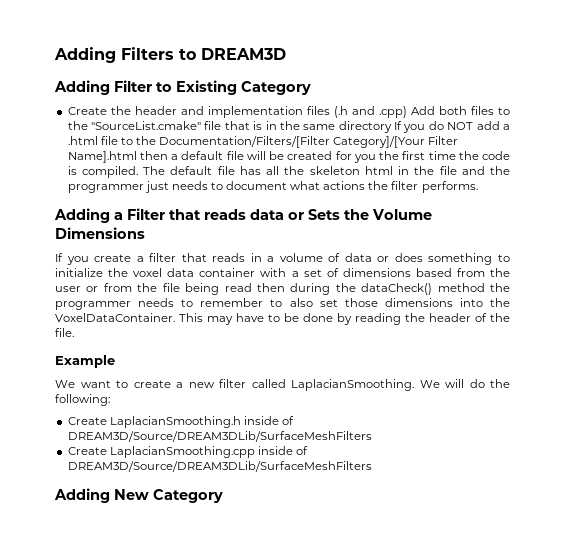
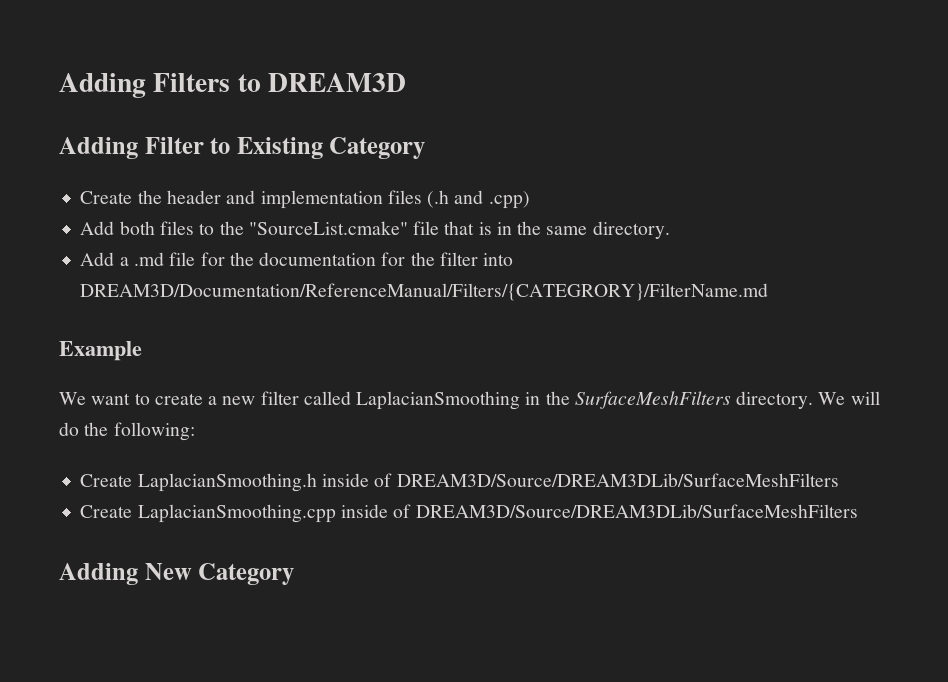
(407, 112) none -> (530, 200) //
[338,121,511,133] [67,136,459,148] [67,151,510,163] [67,166,510,178] [67,181,478,193] [54,208,432,223] [55,227,145,239] [55,253,510,265] [55,268,510,277] [55,283,511,295] [55,298,511,310] [55,313,510,325] [55,328,74,337] directory If you do NOT add a .html file to the Documentation/Filters/[Filter Category]/[Your Filter Name].html then a default file will be created for you the first time the code is compiled. The default file has all the skeleton html in the file and the programmer just needs to document what actions the filter performs. // Adding a Filter that reads data or Sets the Volume Dimensions // If you create a filter that reads in a volume of data or does something to initialize the voxel data container with a set of dimensions based from the user or from the file being read then during the dataCheck() method the programmer needs to remember to also set those dimensions into the VoxelDataContainer. This may have to be done by reading the header of the file. -> [592,221,670,239] [80,252,514,266] [80,283,769,301] directory. // Add a .md file for the documentation for the filter into DREAM3D/Documentation/ReferenceManual/Filters/{CATEGRORY}/FilterName.md
[291,379,414,391] LaplacianSmoothing. -> [356,391,814,410] LaplacianSmoothing in the SurfaceMeshFilters directory.

